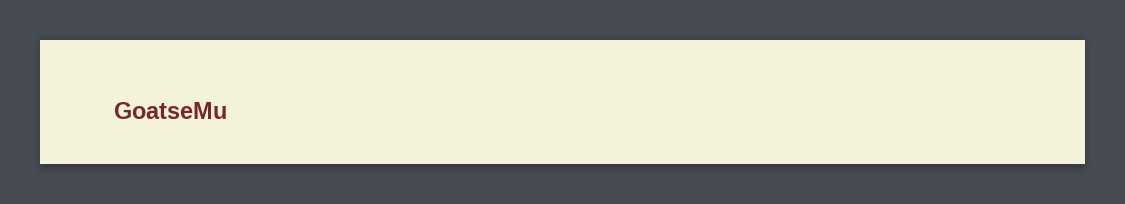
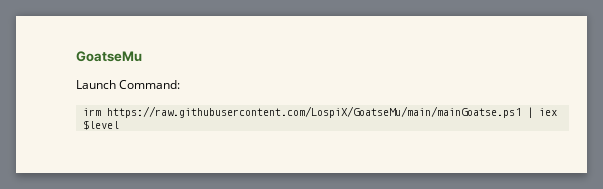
(227, 110) none -> [76,80,181,89] [82,106,557,118] [82,120,119,130] // Launch Command: // irm https://raw.githubusercontent.com/LospiX/GoatseMu/main/mainGoatse.ps1 | iex $level

